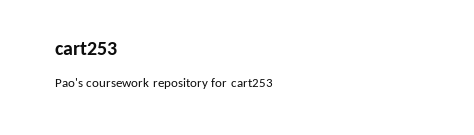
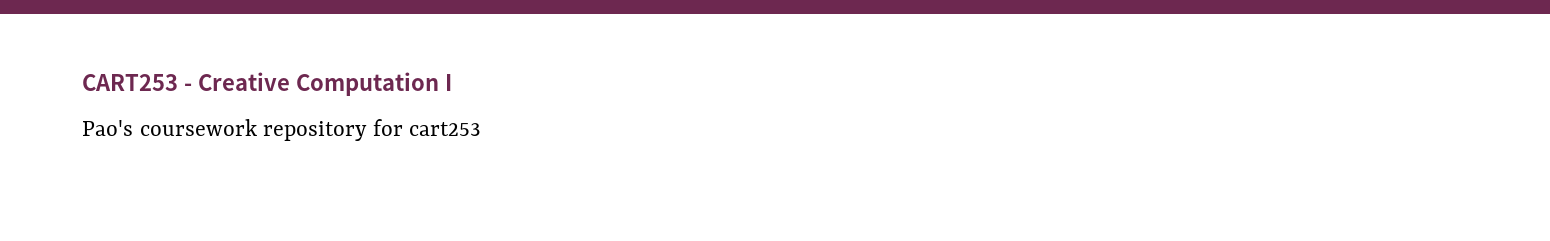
[55,42,117,55] cart253 -> [82,72,452,96] CART253 - Creative Computation I

